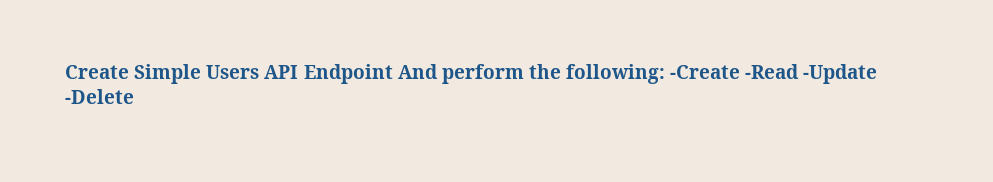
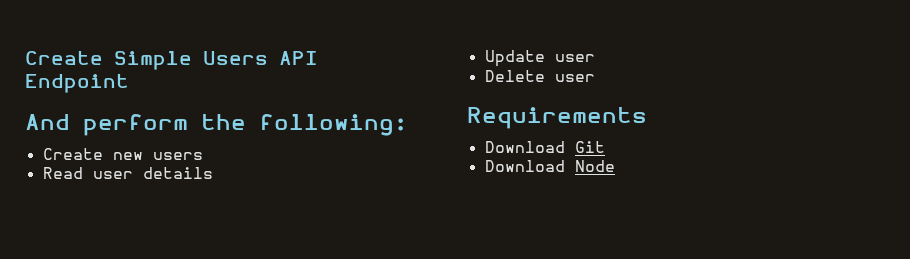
(393, 74) none -> (129, 83) //
[670,64,878,84] [65,89,134,104] -Create -Read -Update -Delete -> [42,148,203,160] [42,167,213,179] [484,50,595,67] [484,70,595,82] [467,107,647,129] [484,141,605,153] [484,160,615,172] // Create new users // Read user details // Update user // Delete user // Requirements // Download Git // Download Node

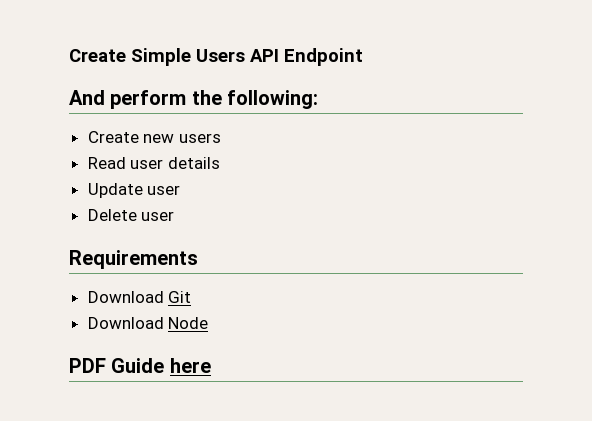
(615, 166) none -> [69,358,211,373] // PDF Guide here

